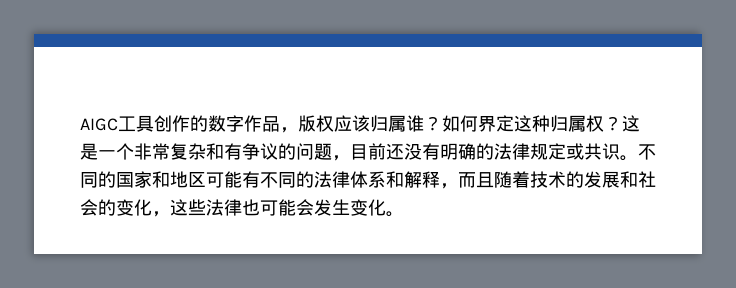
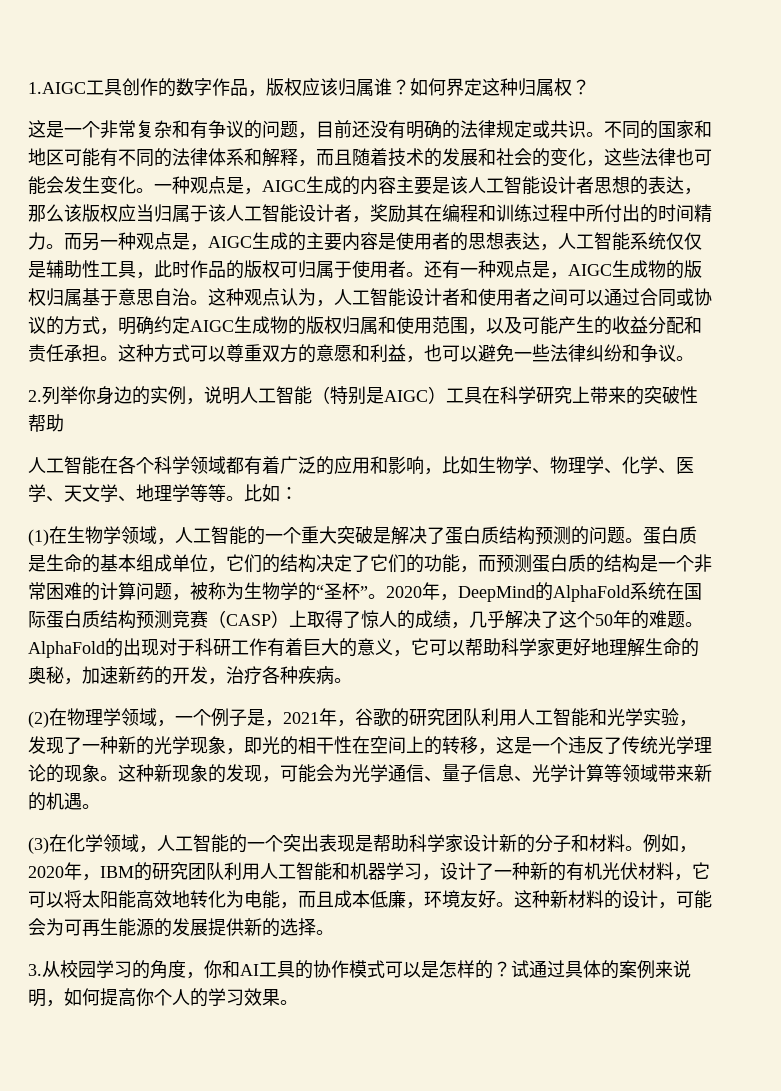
[80,118,118,131] AIGC -> [28,82,86,94] 1.AIGC
(622, 123) none -> (590, 87) //
(404, 214) none -> [154,176,702,195] [28,204,712,223] [28,232,702,251] [28,260,702,279] [28,288,712,307] [28,316,702,335] [28,344,694,363] [28,386,698,405] [28,414,64,432] [28,456,694,475] [28,484,298,502] [28,526,697,546] [28,554,712,573] [28,582,702,602] [28,610,703,629] [28,638,699,658] [28,666,352,685] [28,708,697,728] [28,736,712,755] [28,764,712,783] [28,792,100,811] [28,834,697,854] [28,862,710,881] [28,890,712,909] [28,918,334,937] [28,960,691,979] [28,988,298,1007] 一种观点是，AIGC生成的内容主要是该人工智能设计者思想的表达，那么该版权应当归属于该人工智能设计者，奖励其在编程和训练过程中所付出的时间精力。而另一种观点是，AIGC生成的主要内容是使用者的思想表达，人工智能系统仅仅是辅助性工具，此时作品的版权可归属于使用者。还有一种观点是，AIGC生成物的版权归属基于意思自治。这种观点认为，人工智能设计者和使用者之间可以通过合同或协议的方式，明确约定AIGC生成物的版权归属和使用范围，以及可能产生的收益分配和责任承担。这种方式可以尊重双方的意愿和利益，也可以避免一些法律纠纷和争议。 // 2.列举你身边的实例，说明人工智能（特别是AIGC）工具在科学研究上带来的突破性帮助 // 人工智能在各个科学领域都有着广泛的应用和影响，比如生物学、物理学、化学、医学、天文学、地理学等等。比如： // (1)在生物学领域，人工智能的一个重大突破是解决了蛋白质结构预测的问题。蛋白质是生命的基本组成单位，它们的结构决定了它们的功能，而预测蛋白质的结构是一个非常困难的计算问题，被称为生物学的“圣杯”。2020年，DeepMind的AlphaFold系统在国际蛋白质结构预测竞赛（CASP）上取得了惊人的成绩，几乎解决了这个50年的难题。AlphaFold的出现对于科研工作有着巨大的意义，它可以帮助科学家更好地理解生命的奥秘，加速新药的开发，治疗各种疾病。 // (2)在物理学领域，一个例子是，2021年，谷歌的研究团队利用人工智能和光学实验，发现了一种新的光学现象，即光的相干性在空间上的转移，这是一个违反了传统光学理论的现象。这种新现象的发现，可能会为光学通信、量子信息、光学计算等领域带来新的机遇。 // (3)在化学领域，人工智能的一个突出表现是帮助科学家设计新的分子和材料。例如，2020年，IBM的研究团队利用人工智能和机器学习，设计了一种新的有机光伏材料，它可以将太阳能高效地转化为电能，而且成本低廉，环境友好。这种新材料的设计，可能会为可再生能源的发展提供新的选择。 // 3.从校园学习的角度，你和AI工具的协作模式可以是怎样的？试通过具体的案例来说明，如何提高你个人的学习效果。

